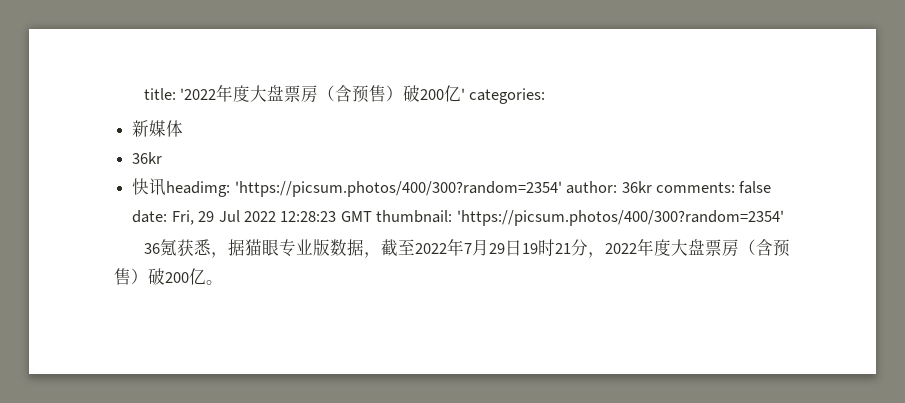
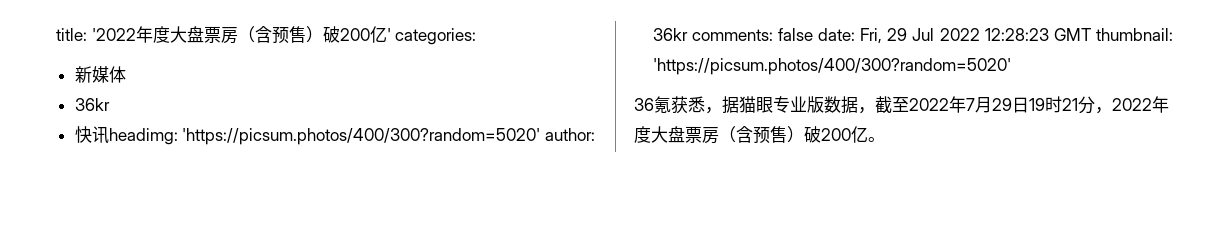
[234,181,562,197] 'https://picsum.photos/400/300?random=2354' -> [182,128,541,145] 'https://picsum.photos/400/300?random=5020'
[456,210,784,226] 'https://picsum.photos/400/300?random=2354' -> [652,58,1011,75] 'https://picsum.photos/400/300?random=5020'

